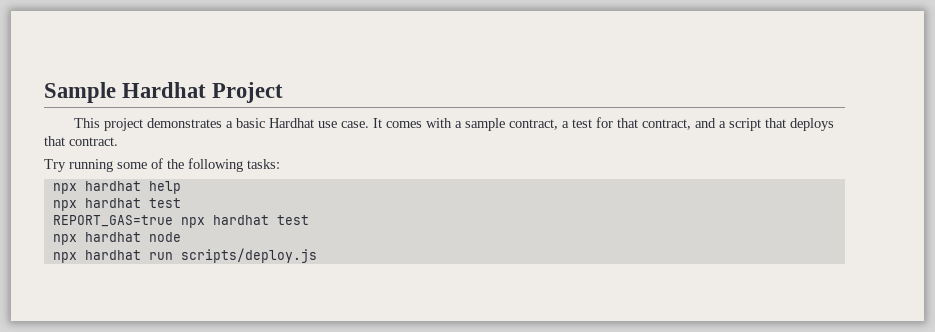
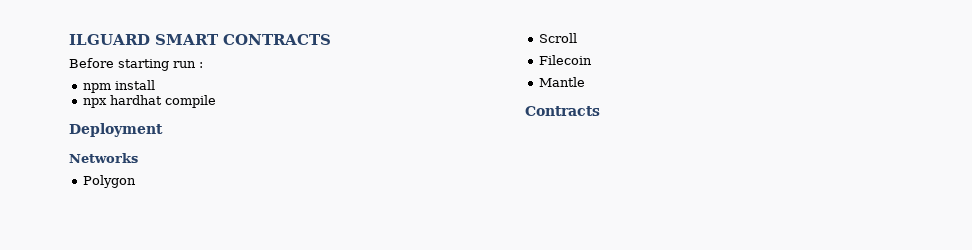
[44,82,284,103] [74,117,835,131] [44,136,118,146] [44,158,280,172] [52,181,181,194] [52,198,181,211] [52,215,309,228] [52,232,181,245] [52,248,317,263] Sample Hardhat Project // This project demonstrates a basic Hardhat use case. It comes with a sample contract, a test for that contract, and a script that deploys that contract. // Try running some of the following tasks: // npx hardhat help // npx hardhat test // REPORT_GAS=true npx hardhat test // npx hardhat node // npx hardhat run scripts/deploy.js -> [69,34,331,45] [69,58,203,71] [82,80,155,93] [82,95,216,108] [69,123,163,137] [69,153,138,163] [82,175,136,188] [538,33,577,43] [538,55,592,65] [538,77,585,87] [525,106,600,116] ILGUARD SMART CONTRACTS // Before starting run : // npm install // npx hardhat compile // Deployment // Networks // Polygon // Scroll // Filecoin // Mantle // Contracts

